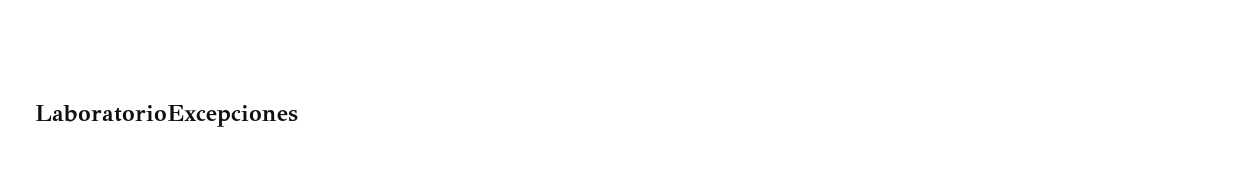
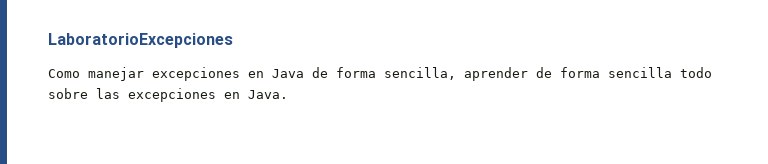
(298, 116) none -> [48,67,712,81] [48,88,288,102] // Como manejar excepciones en Java de forma sencilla, aprender de forma sencilla todo sobre las excepciones en Java.

